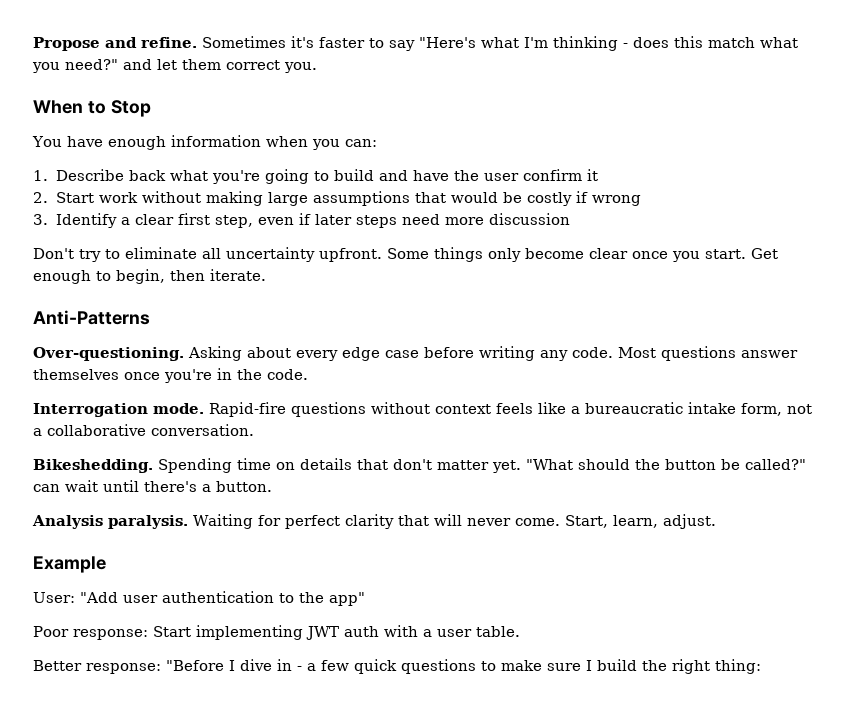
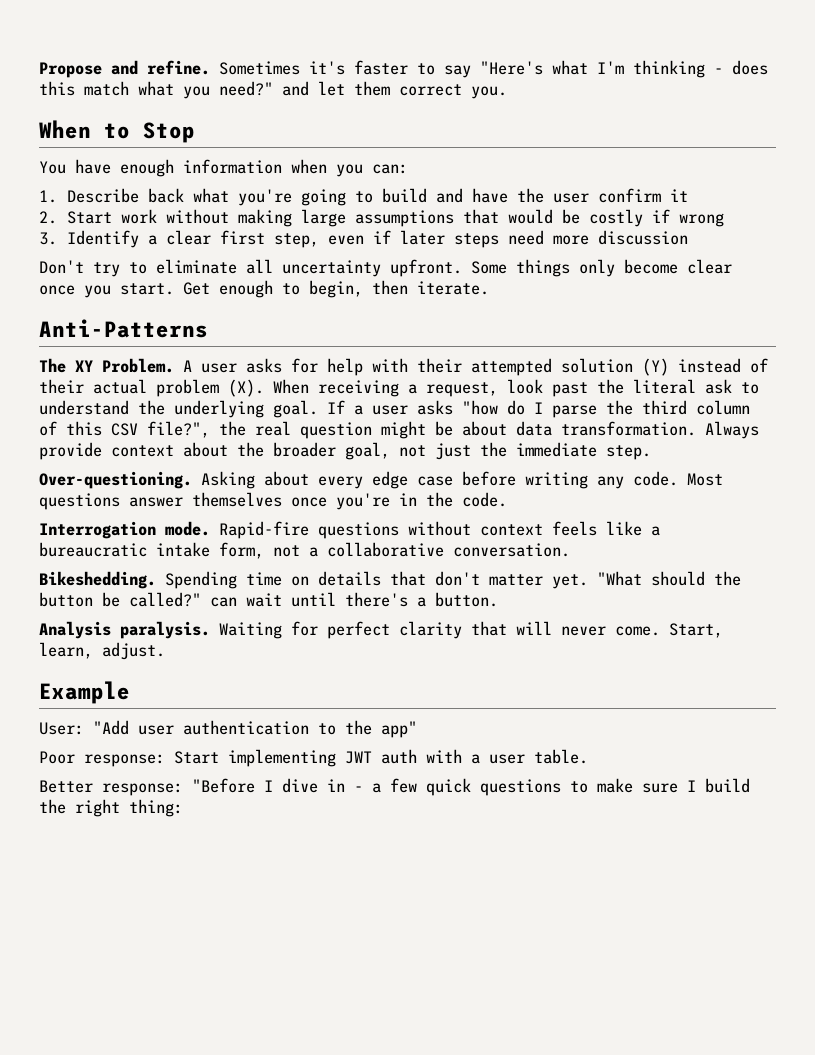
(150, 317) none -> [39,358,768,376] [39,379,759,397] [39,400,750,418] [39,421,759,439] [39,442,651,460] // The XY Problem. A user asks for help with their attempted solution (Y) instead of their actual problem (X). When receiving a request, look past the literal ask to understand the underlying goal. If a user asks "how do I parse the third column of this CSV file?", the real question might be about data transformation. Always provide context about the broader goal, not just the immediate step.

